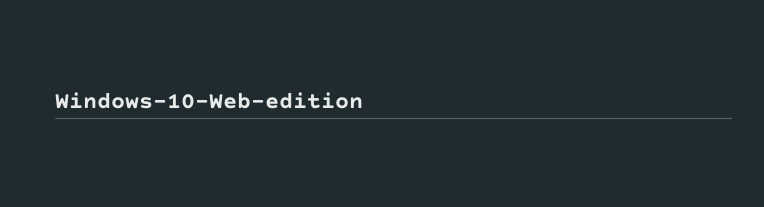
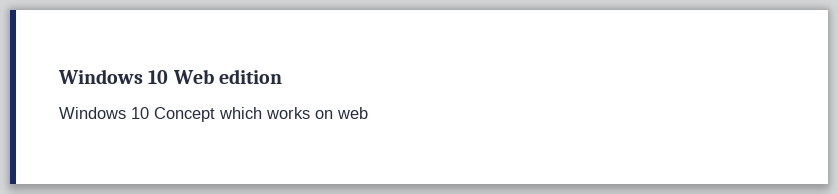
[55,92,363,109] Windows-10-Web-edition -> [58,69,282,84] [59,107,368,122] Windows 10 Web edition // Windows 10 Concept which works on web

